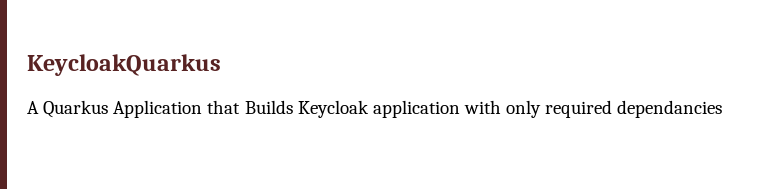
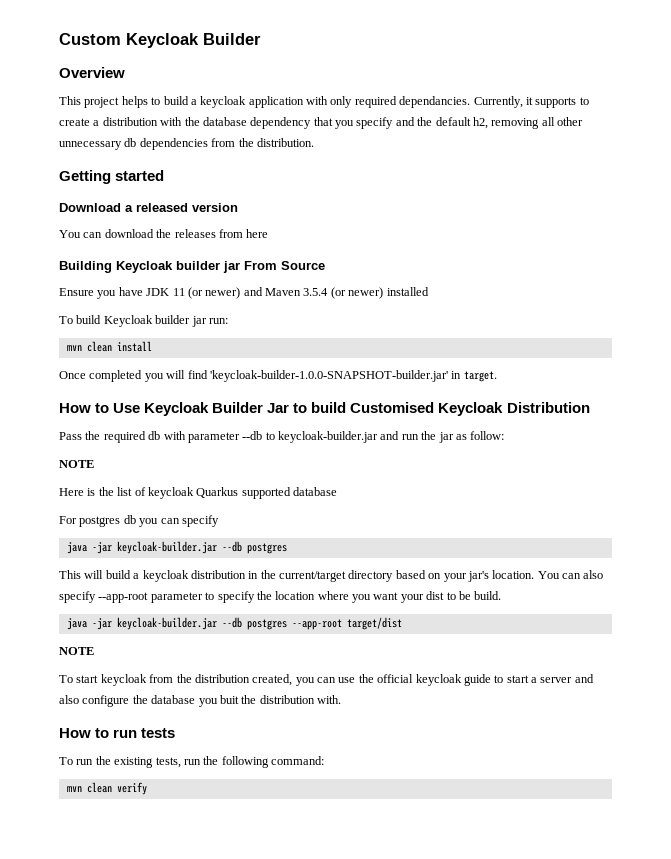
[27,54,221,76] [27,100,723,118] KeycloakQuarkus // A Quarkus Application that Builds Keycloak application with only required dependancies -> [59,33,261,48] [59,67,125,78] [59,96,589,108] [59,117,583,129] [59,138,314,150] [59,170,165,184] [59,203,238,212] [59,229,269,238] [59,261,325,273] [59,287,429,299] [59,315,228,327] [66,341,152,352] [59,370,497,382] [59,402,590,416] [59,431,505,443] [59,460,94,468] [59,487,337,499] [59,515,219,527] [66,541,287,554] [59,570,604,582] [59,591,502,603] [66,617,402,630] [59,647,94,655] [59,674,594,686] [59,695,341,707] [59,728,176,738] [59,756,324,768] [66,782,147,795] Custom Keycloak Builder // Overview // This project helps to build a keycloak application with only required dependancies. Currently, it supports to create a distribution with the database dependency that you specify and the default h2, removing all other unnecessary db dependencies from the distribution. // Getting started // Download a released version // You can download the releases from here // Building Keycloak builder jar From Source // Ensure you have JDK 11 (or newer) and Maven 3.5.4 (or newer) installed // To build Keycloak builder jar run: // mvn clean install // Once completed you will find 'keycloak-builder-1.0.0-SNAPSHOT-builder.jar' in target. // How to Use Keycloak Builder Jar to build Customised Keycloak Distribution // Pass the required db with parameter --db to keycloak-builder.jar and run the jar as follow: // NOTE // Here is the list of keycloak Quarkus supported database // For postgres db you can specify // java -jar keycloak-builder.jar --db postgres // This will build a keycloak distribution in the current/target directory based on your jar's location. You can also specify --app-root parameter to specify the location where you want your dist to be build. // java -jar keycloak-builder.jar --db postgres --app-root target/dist // NOTE // To start keycloak from the distribution created, you can use the official keycloak guide to start a server and also configure the database you buit the distribution with. // How to run tests // To run the existing tests, run the following command: // mvn clean verify

